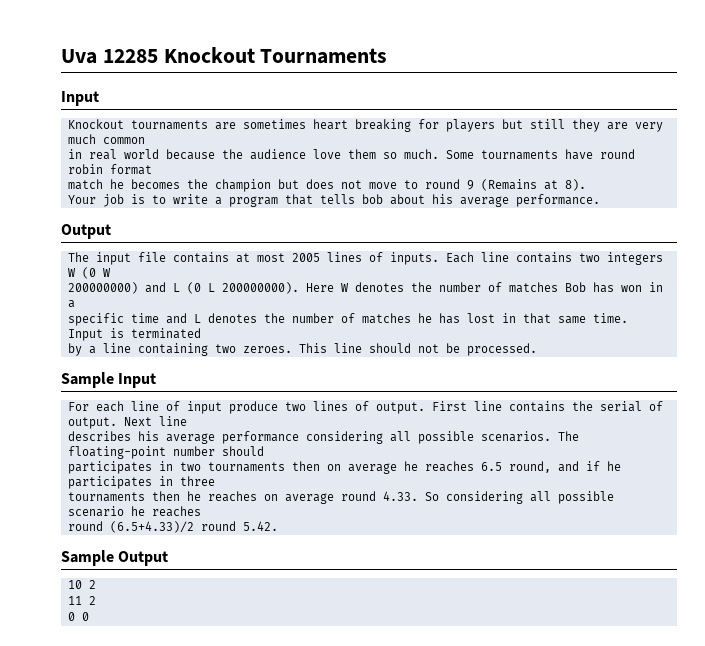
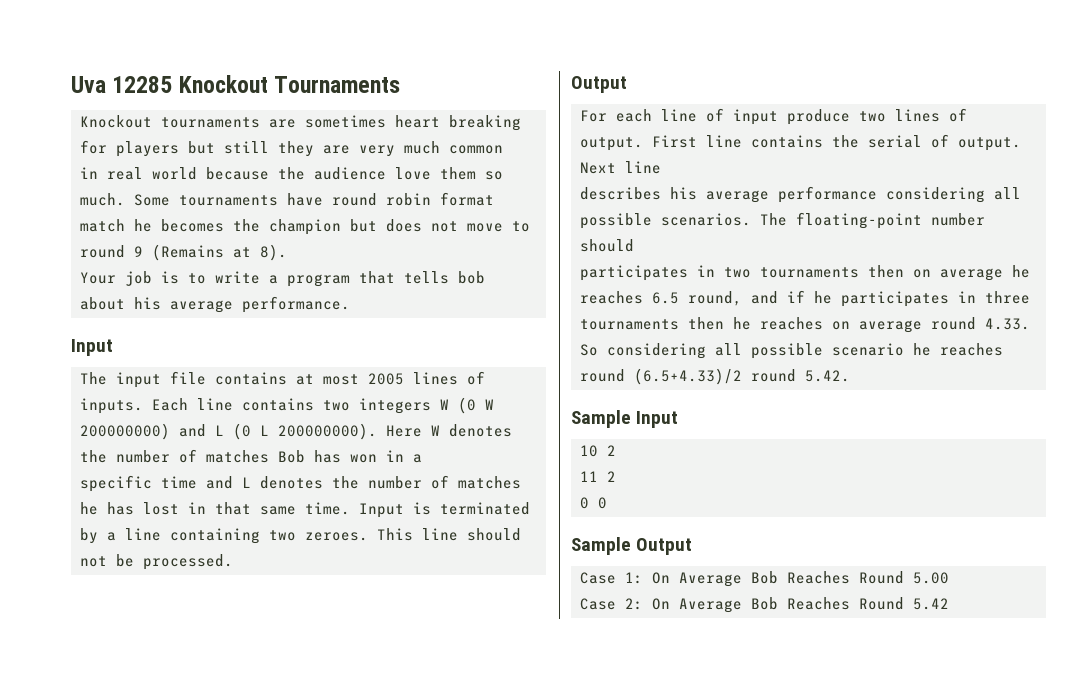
[61,91,99,106] // Input -> (401, 84) none
[61,224,111,239] Output -> [71,339,113,356] Input
[61,372,157,388] Sample Input -> [571,76,627,93] Output
[118,551,169,566] Output -> [636,411,679,428] Input
(90, 616) none -> [571,537,693,555] [580,571,949,587] [580,597,949,613] // Sample Output // Case 1: On Average Bob Reaches Round 5.00 // Case 2: On Average Bob Reaches Round 5.42

